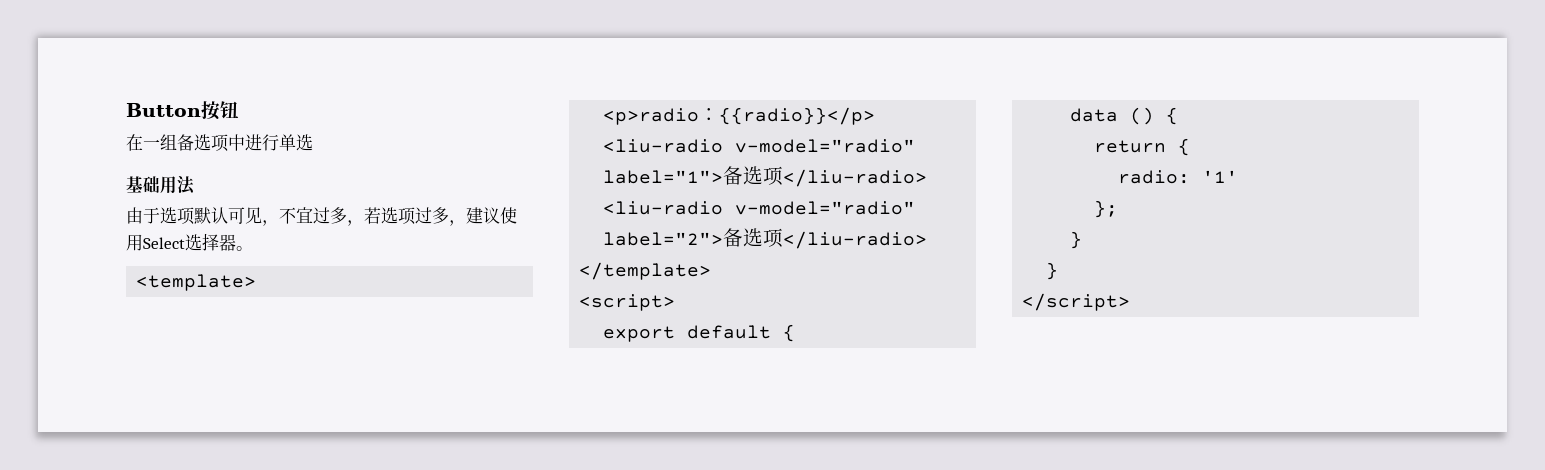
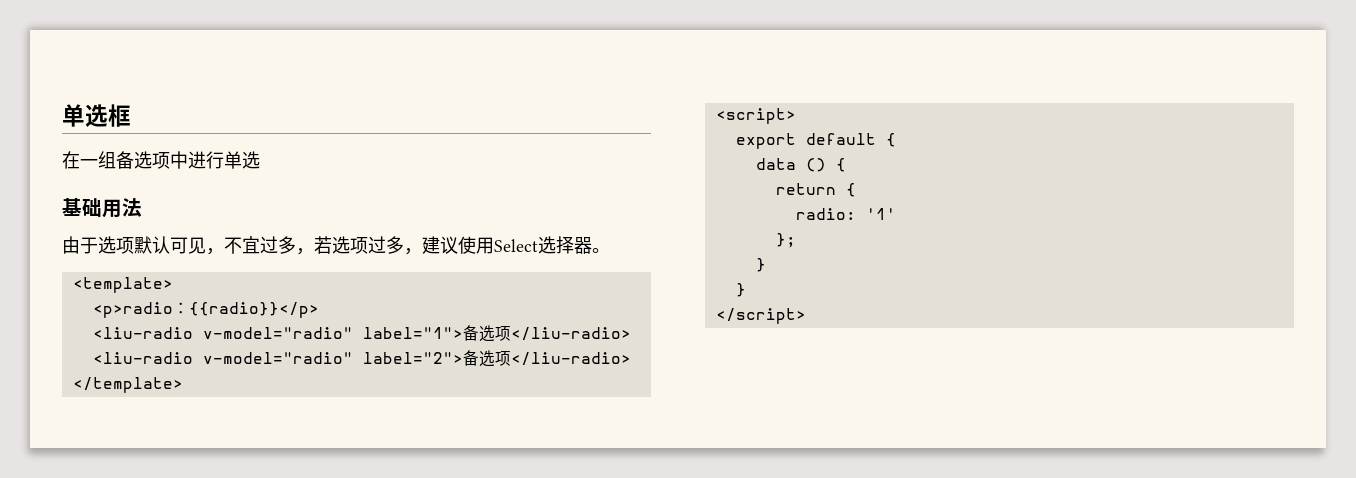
[126,101,239,120] Button按钮 -> [62,104,131,127] 单选框

